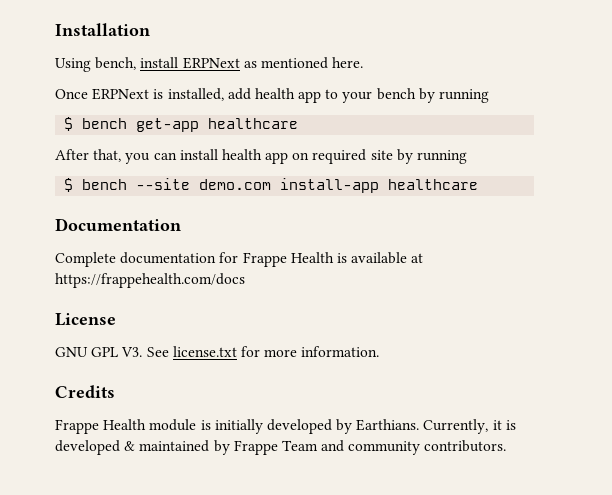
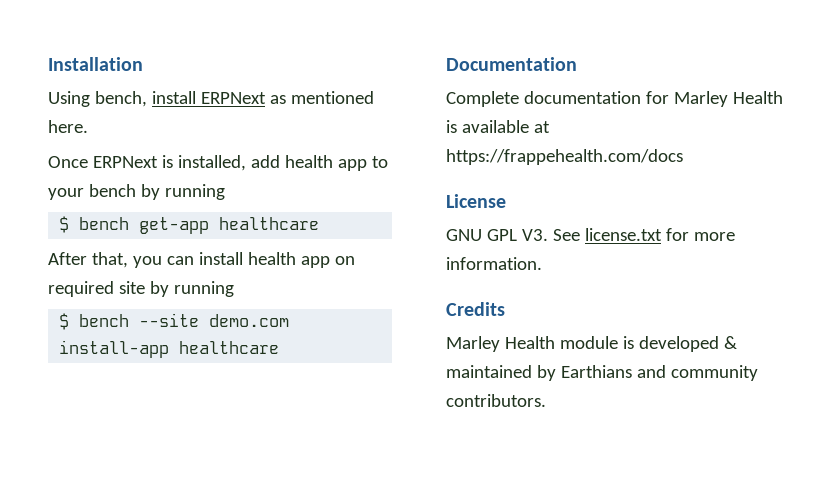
[242,252,287,267] Frappe -> [673,91,728,107] Marley
[55,419,99,434] Frappe -> [446,336,500,352] Marley
[214,419,516,434] initially developed by Earthians. Currently, it is -> (634, 342) none
[233,440,318,455] Frappe Team -> [560,365,632,378] Earthians

